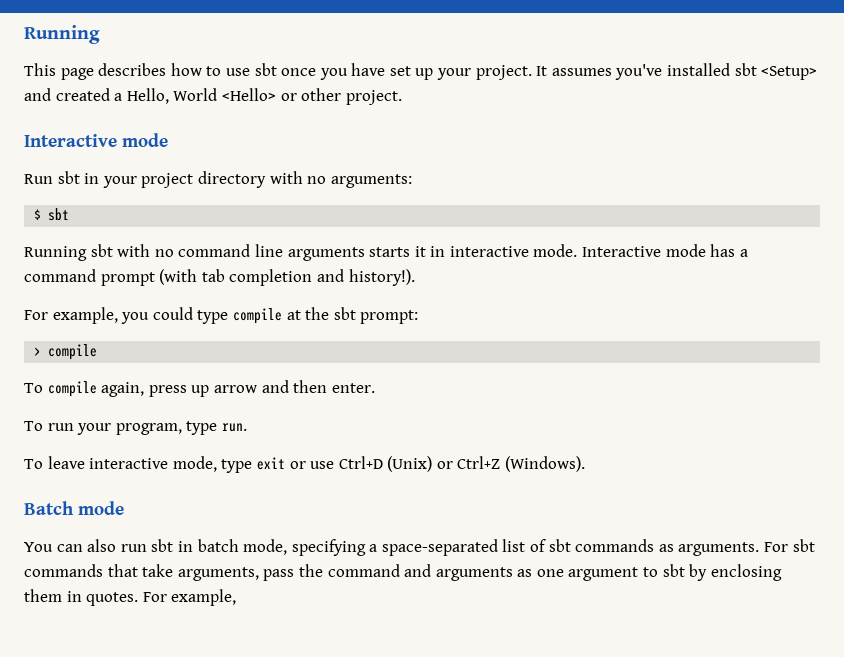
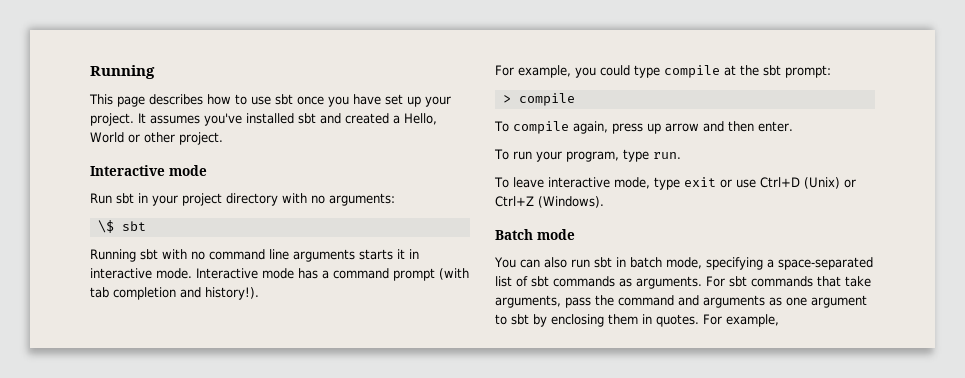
[761,66,818,80] <Setup> -> (316, 118) none
[221,88,276,101] <Hello> -> (124, 137) none
[34,209,42,220] $ -> [97,220,114,233] \$

